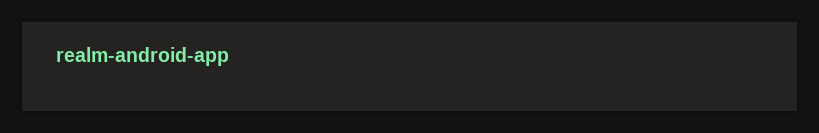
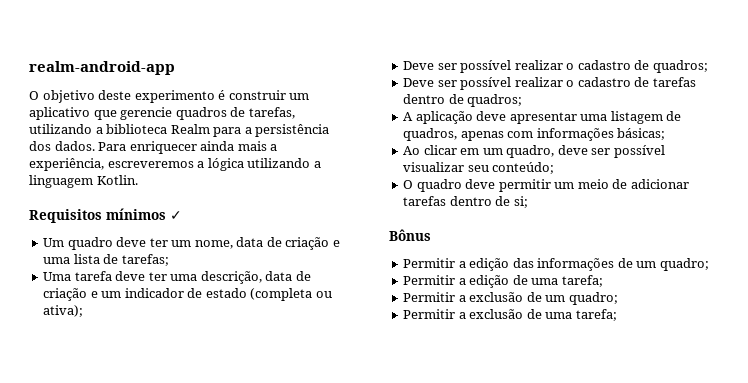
(229, 56) none -> [29,90,310,103] [29,107,295,120] [29,124,330,137] [29,141,278,154] [29,158,321,171] [29,175,138,188] [29,208,182,223] [43,237,340,250] [43,254,169,266] [43,271,311,284] [43,288,332,301] [43,305,84,317] [403,60,708,73] [403,77,696,90] [403,94,523,107] [403,111,682,124] [403,128,666,141] [403,145,665,158] [403,162,555,174] [403,179,689,192] [403,196,528,208] [389,229,431,241] [403,258,709,271] [403,275,603,288] [403,292,618,305] [403,309,617,321] // O objetivo deste experimento é construir um aplicativo que gerencie quadros de tarefas, utilizando a biblioteca Realm para a persistência dos dados. Para enriquecer ainda mais a experiência, escreveremos a lógica utilizando a linguagem Kotlin. // Requisitos mínimos ✓ // Um quadro deve ter um nome, data de criação e uma lista de tarefas; // Uma tarefa deve ter uma descrição, data de criação e um indicador de estado (completa ou ativa); // Deve ser possível realizar o cadastro de quadros; // Deve ser possível realizar o cadastro de tarefas dentro de quadros; // A aplicação deve apresentar uma listagem de quadros, apenas com informações básicas; // Ao clicar em um quadro, deve ser possível visualizar seu conteúdo; // O quadro deve permitir um meio de adicionar tarefas dentro de si; // Bônus // Permitir a edição das informações de um quadro; // Permitir a edição de uma tarefa; // Permitir a exclusão de um quadro; // Permitir a exclusão de uma tarefa;

